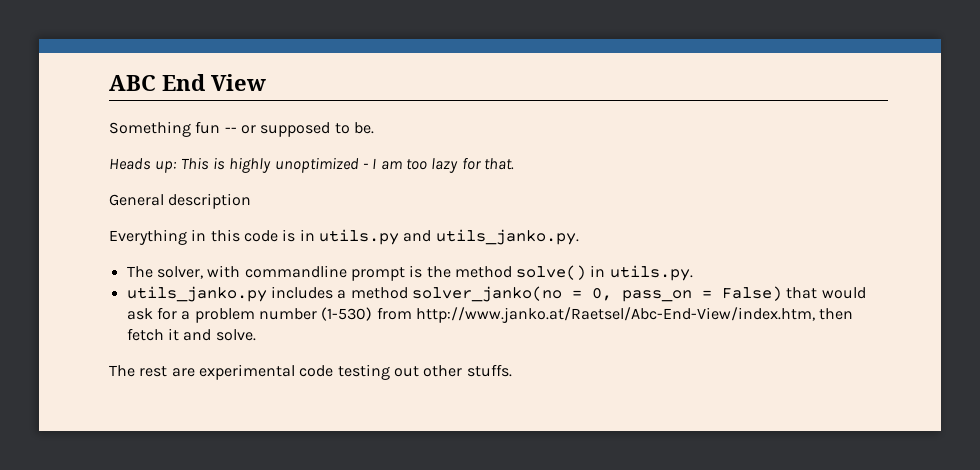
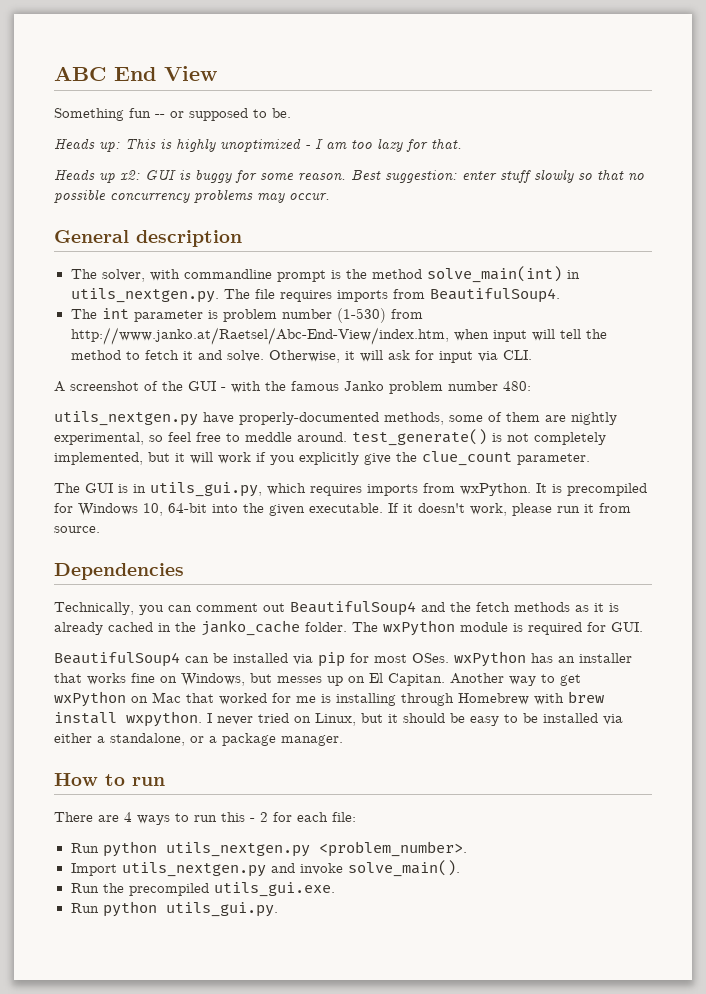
[109,193,252,209] [109,229,579,245] General description // Everything in this code is in utils.py and utils_janko.py. -> [54,169,644,183] [54,189,330,203] [54,230,242,247] Heads up x2: GUI is buggy for some reason. Best suggestion: enter stuff slowly so that no possible concurrency problems may occur. // General description
[516,265,693,281] [126,286,866,302] [126,307,191,320] solve() in utils.py. // utils_janko.py includes a method solver_janko(no = 0, pass_on = False) that would ask for a -> [426,266,580,283] [70,288,560,303] [70,308,218,322] solve_main(int) in utils_nextgen.py. The file requires imports from BeautifulSoup4. // The int parameter is
[819,308,854,320] [126,328,256,341] [109,364,512,380] then fetch it and solve. // The rest are experimental code testing out other stuffs. -> [453,329,607,342] [70,350,532,363] [54,381,531,394] [54,411,617,426] [54,429,606,446] [54,451,590,466] [54,482,647,497] [54,503,631,516] [54,526,100,533] [54,563,184,580] [54,601,619,616] [54,620,643,636] [54,651,632,667] [54,673,581,686] [54,691,604,707] [54,711,623,727] [54,733,343,746] [54,773,165,786] [54,812,356,825] [70,841,467,857] [70,860,460,877] [70,882,335,897] [70,901,278,917] when input will tell the method to fetch it and solve. Otherwise, it will ask for input via CLI. // A screenshot of the GUI - with the famous Janko problem number 480: // utils_nextgen.py have properly-documented methods, some of them are nightly experimental, so feel free to meddle around. test_generate() is not completely implemented, but it will work if you explicitly give the clue_count parameter. // The GUI is in utils_gui.py, which requires imports from wxPython. It is precompiled for Windows 10, 64-bit into the given executable. If it doesn't work, please run it from source. // Dependencies // Technically, you can comment out BeautifulSoup4 and the fetch methods as it is already cached in the janko_cache folder. The wxPython module is required for GUI. // BeautifulSoup4 can be installed via pip for most OSes. wxPython has an installer that works fine on Windows, but messes up on El Capitan. Another way to get wxPython on Mac that worked for me is installing through Homebrew with brew install wxpython. I never tried on Linux, but it should be easy to be installed via either a standalone, or a package manager. // How to run // There are 4 ways to run this - 2 for each file: // Run python utils_nextgen.py <problem_number>. // Import utils_nextgen.py and invoke solve_main(). // Run the precompiled utils_gui.exe. // Run python utils_gui.py.

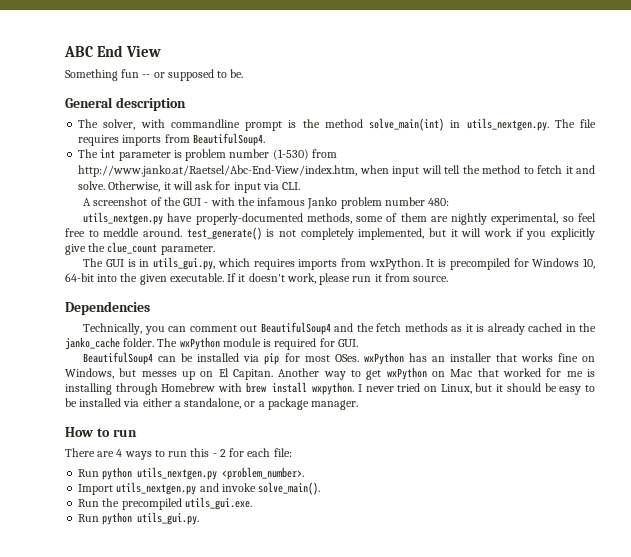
[54,138,462,152] [54,169,644,183] [54,189,330,203] // Heads up: This is highly unoptimized - I am too lazy for that. // Heads up x2: GUI is buggy for some reason. Best suggestion: enter stuff slowly so that no possible concurrency problems may occur. -> (244, 73) none
[291,381,339,391] famous -> [257,197,306,206] infamous

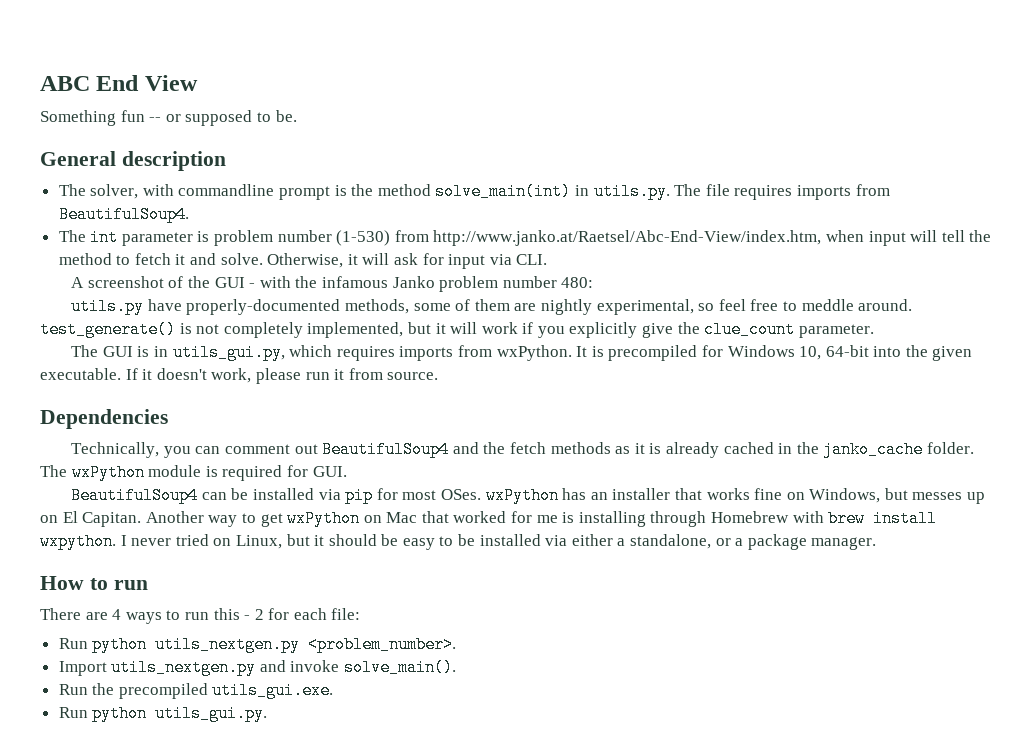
[466,118,549,131] utils_nextgen.py. -> [593,183,670,200] utils.py.
[83,212,164,225] utils_nextgen.py -> [71,298,145,315] utils.py

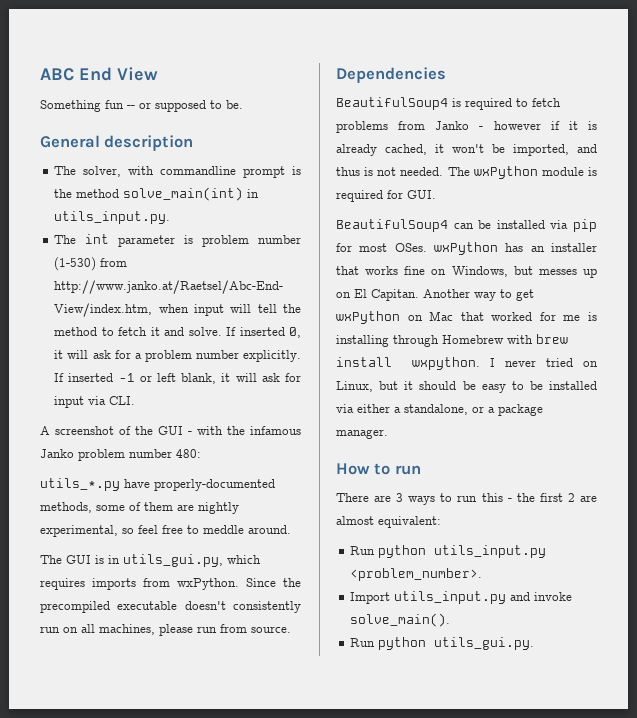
[593,183,890,200] [58,206,189,223] utils.py. The file requires imports from BeautifulSoup4. -> [54,211,171,224] utils_input.py.
[267,253,344,268] Otherwise, -> [226,327,301,338] [54,350,301,362] [54,373,217,384] If inserted 0, it will ask for a problem number explicitly. If inserted -1 or left blank,
[71,298,145,315] utils.py -> [40,478,120,491] utils_*.py
[40,321,874,338] test_generate() is not completely implemented, but it will work if you explicitly give the clue_count parameter. -> (291, 529) none
[576,345,973,361] [40,368,252,383] It is precompiled for Windows 10, 64-bit into the given executable. If it doesn't work, -> [246,578,301,587] [40,601,301,613] [40,624,155,635] Since the precompiled executable doesn't consistently run on all machines,
[334,369,345,380] it -> (217, 629) none
[71,441,974,458] Technically, you can comment out BeautifulSoup4 and the fetch methods as it is already cached in the janko_cache folder. -> [336,97,561,110] [336,121,597,133] [336,144,597,156] [336,167,444,176] BeautifulSoup4 is required to fetch problems from Janko - however if it is already cached, it won't be imported, and thus is not needed.
[112,609,122,620] 4 -> [396,493,404,502] 3
[254,608,361,620] [58,636,301,653] 2 for each file: // Run python utils_nextgen.py -> [516,493,597,502] [336,516,441,528] [350,545,547,558] the first 2 are almost equivalent: // Run python utils_input.py
[111,659,257,676] utils_nextgen.py -> [394,591,507,604] utils_input.py
[58,682,334,699] // Run the precompiled utils_gui.exe. -> (451, 620) none

